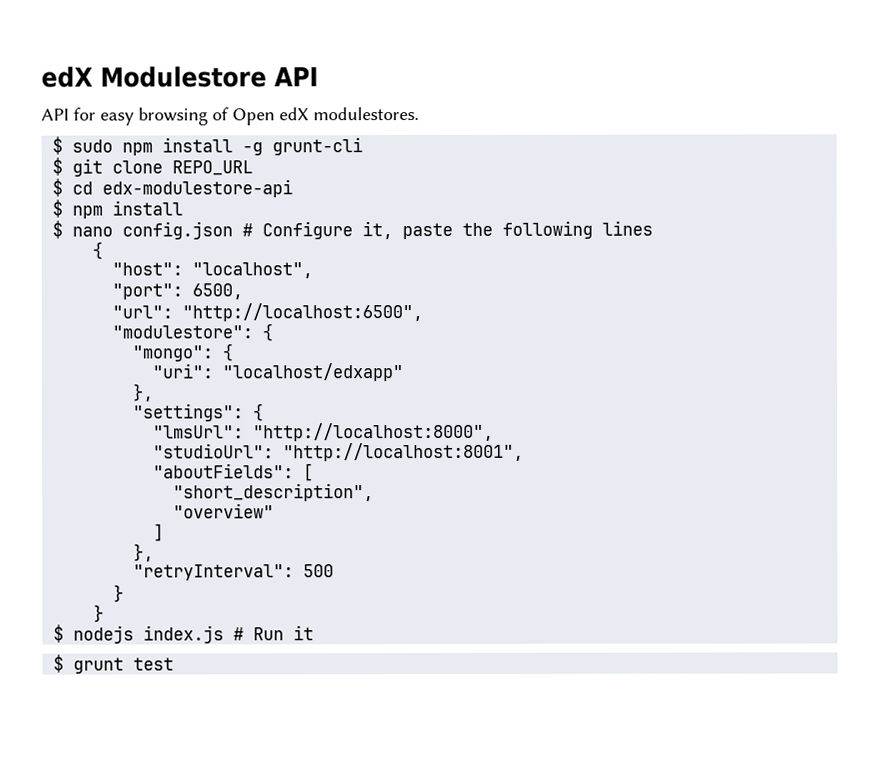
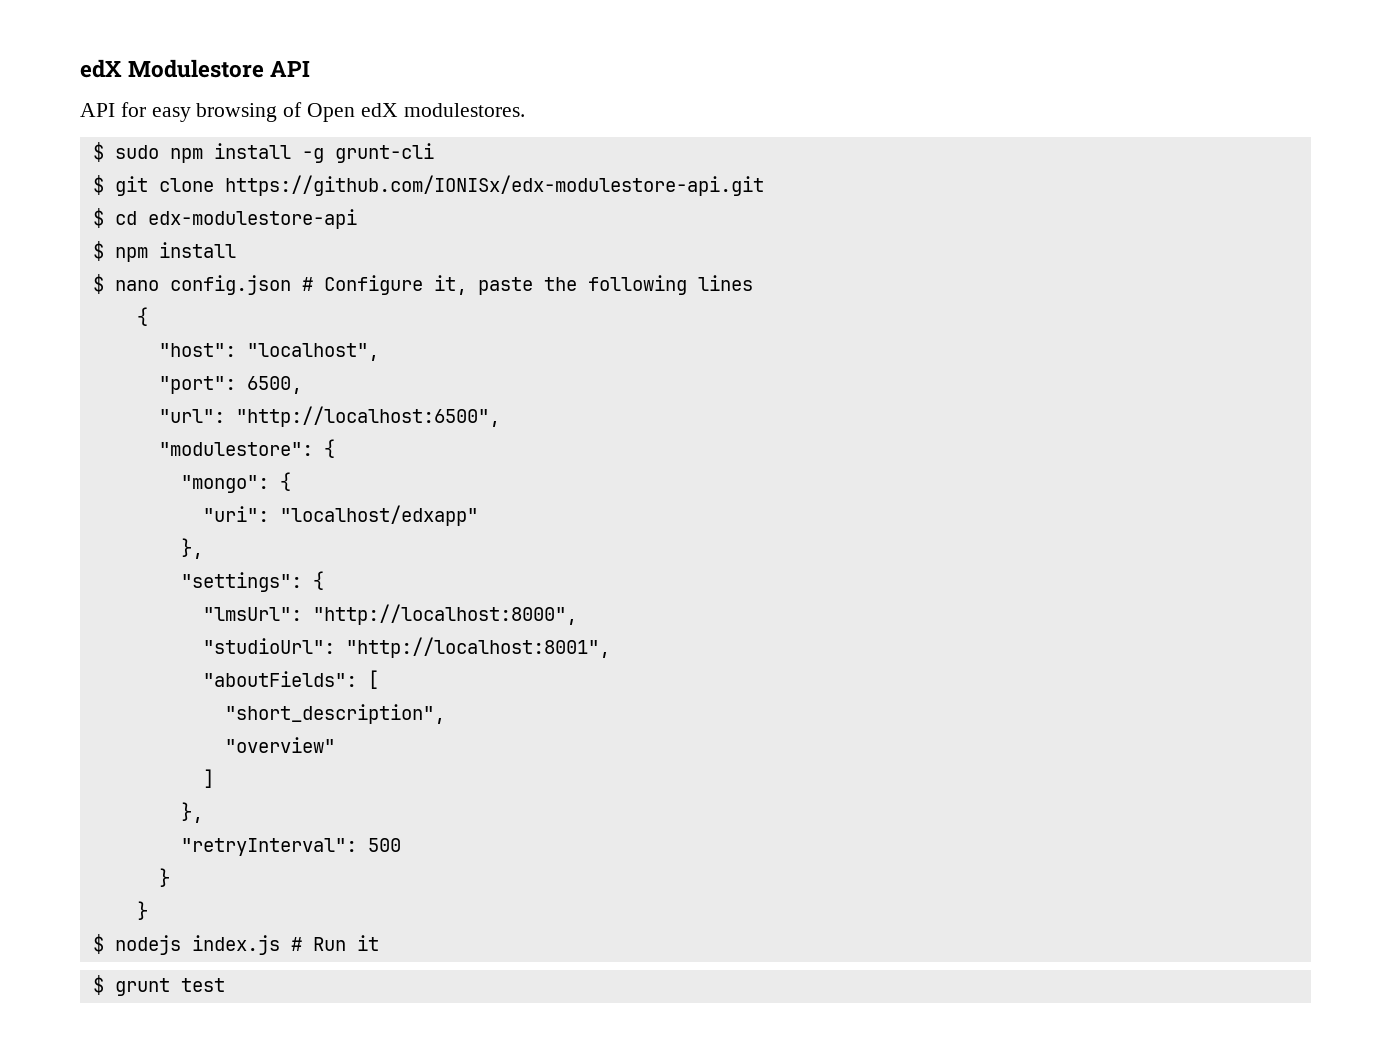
[172,160,254,176] REPO_URL -> [224,175,764,196] https://github.com/IONISx/edx-modulestore-api.git

